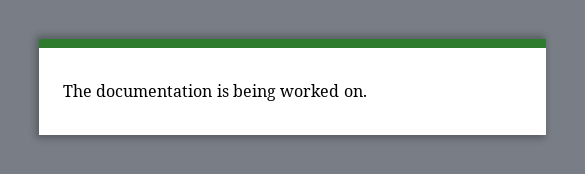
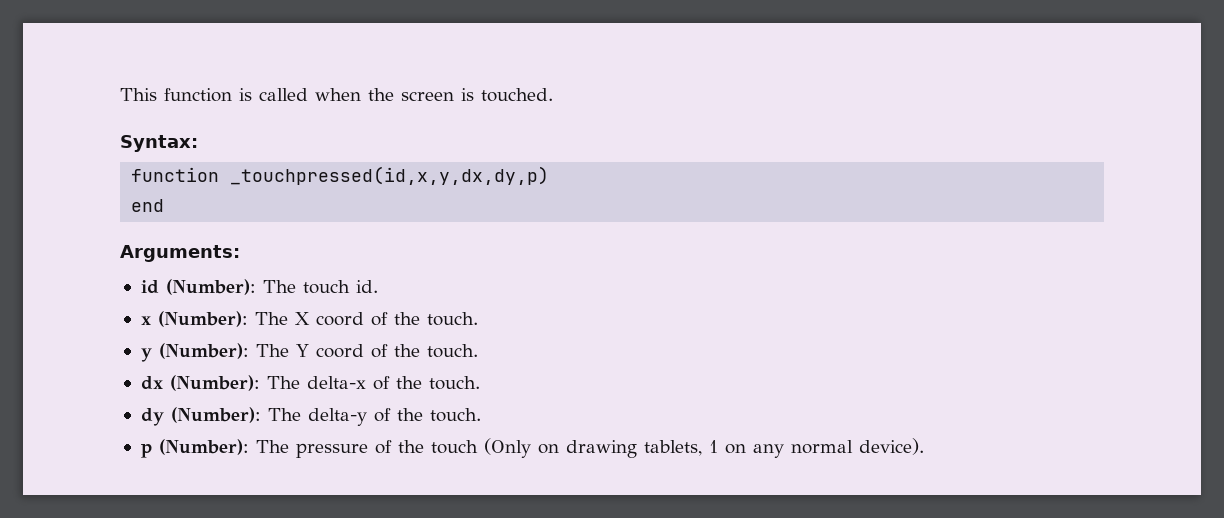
[63,84,367,101] The documentation is being worked on. -> [120,88,553,102] [120,135,198,152] [131,166,550,185] [131,199,165,212] [120,245,240,262] [140,279,378,295] [140,311,478,327] [140,343,478,362] [140,375,480,391] [140,407,481,426] [140,438,924,458] This function is called when the screen is touched. // Syntax: // function _touchpressed(id,x,y,dx,dy,p) // end // Arguments: // id (Number): The touch id. // x (Number): The X coord of the touch. // y (Number): The Y coord of the touch. // dx (Number): The delta-x of the touch. // dy (Number): The delta-y of the touch. // p (Number): The pressure of the touch (Only on drawing tablets, 1 on any normal device).

